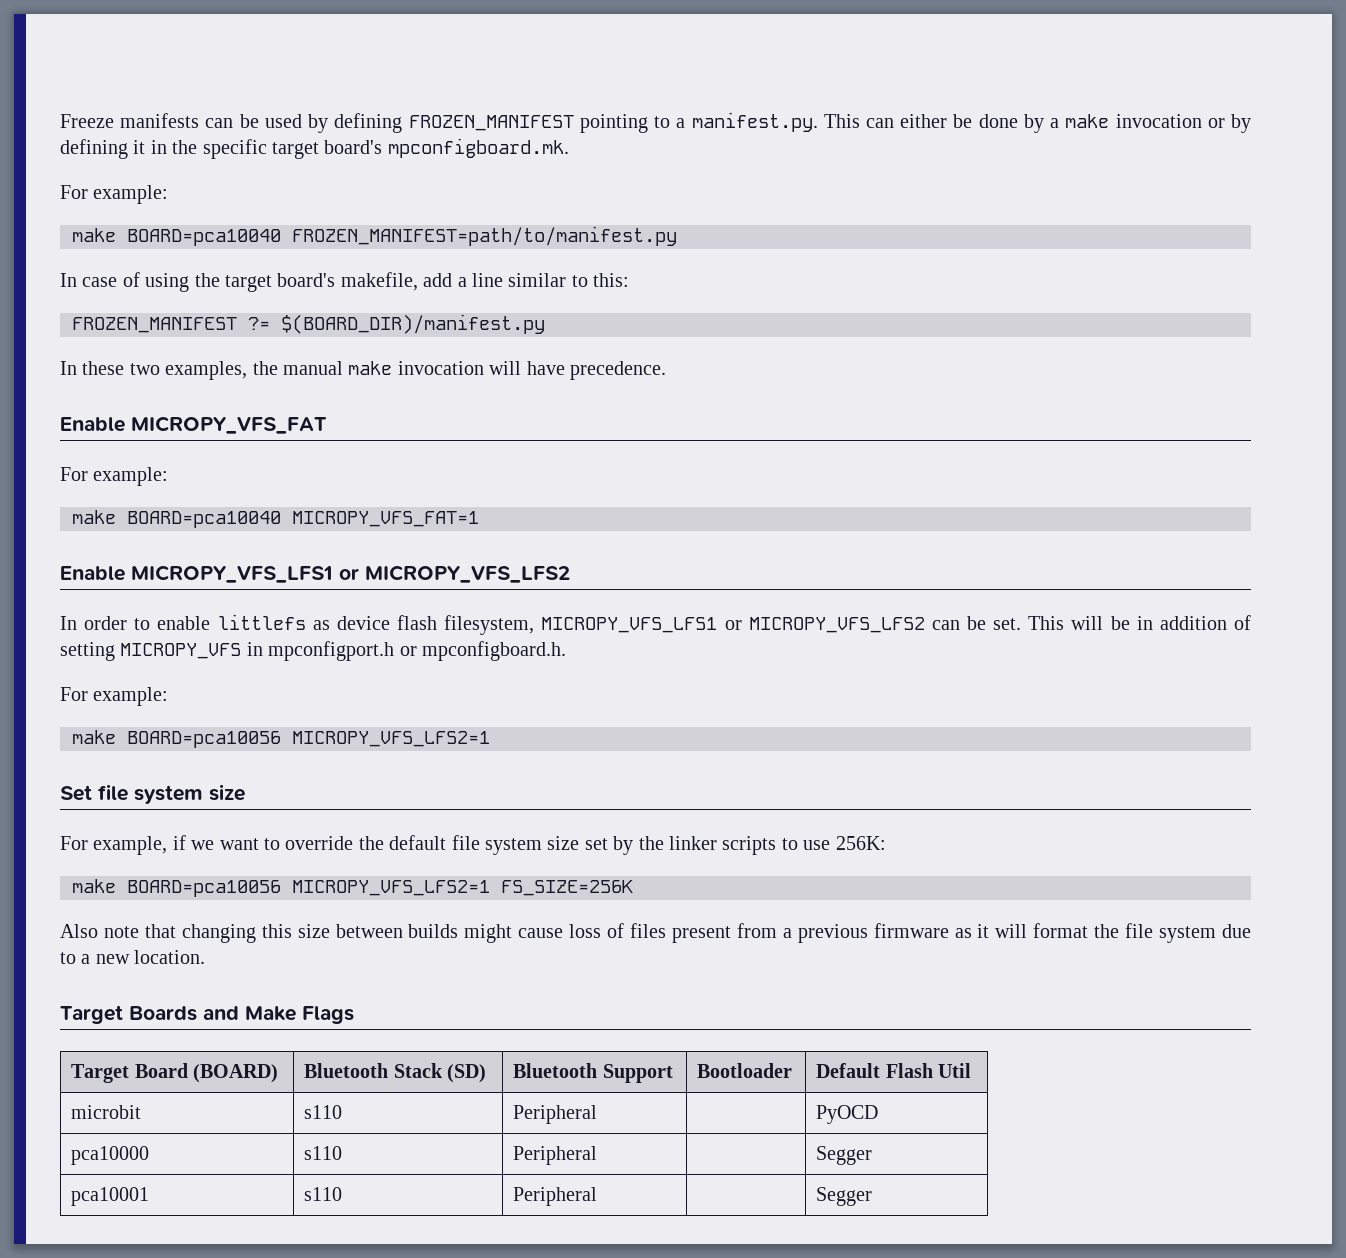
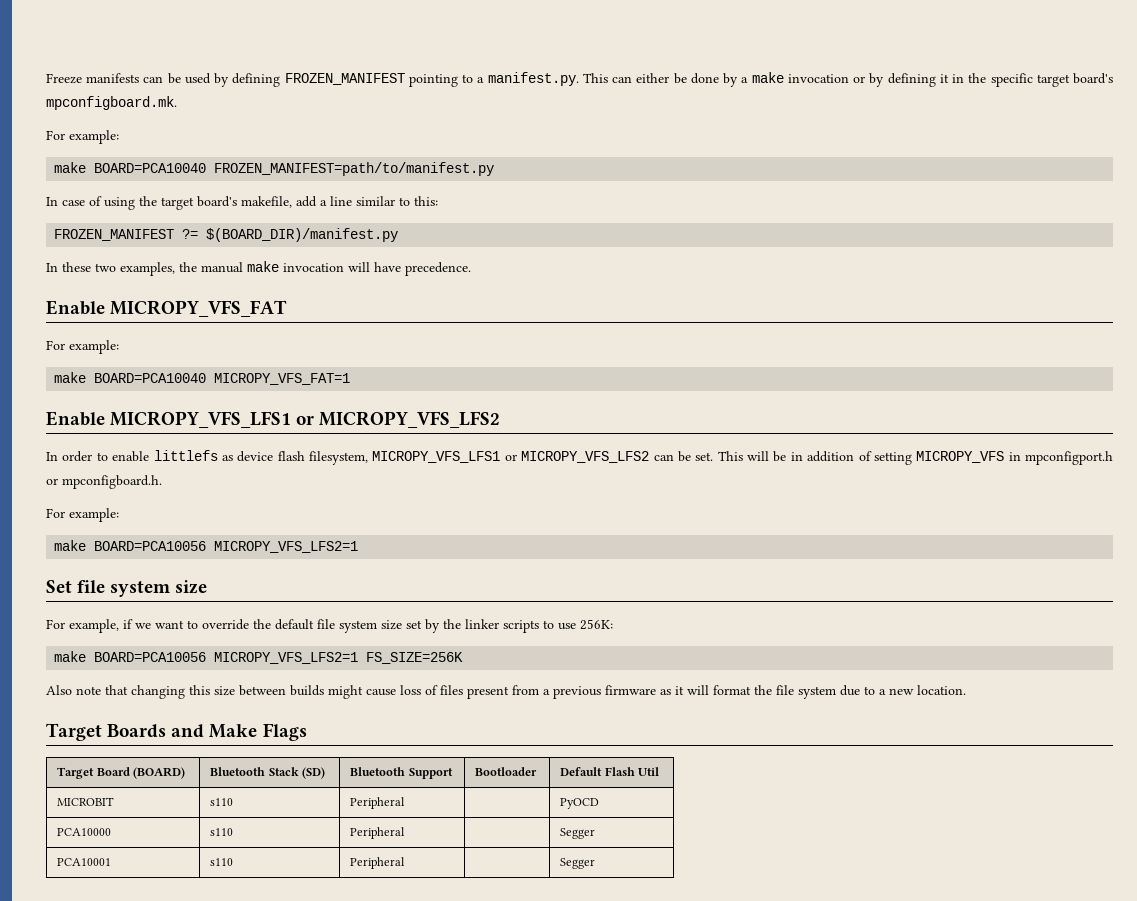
[127,229,281,246] BOARD=pca10040 -> [94,163,207,173] BOARD=PCA10040
[127,511,281,528] BOARD=pca10040 -> [94,373,207,383] BOARD=PCA10040
[127,731,281,748] BOARD=pca10056 -> [94,541,207,551] BOARD=PCA10056
[127,880,281,897] BOARD=pca10056 -> [94,652,207,662] BOARD=PCA10056
[71,1105,142,1119] microbit -> [57,797,115,806] MICROBIT
[71,1146,150,1165] pca10000 -> [57,828,112,836] PCA10000
[71,1187,150,1206] pca10001 -> [57,858,112,866] PCA10001

